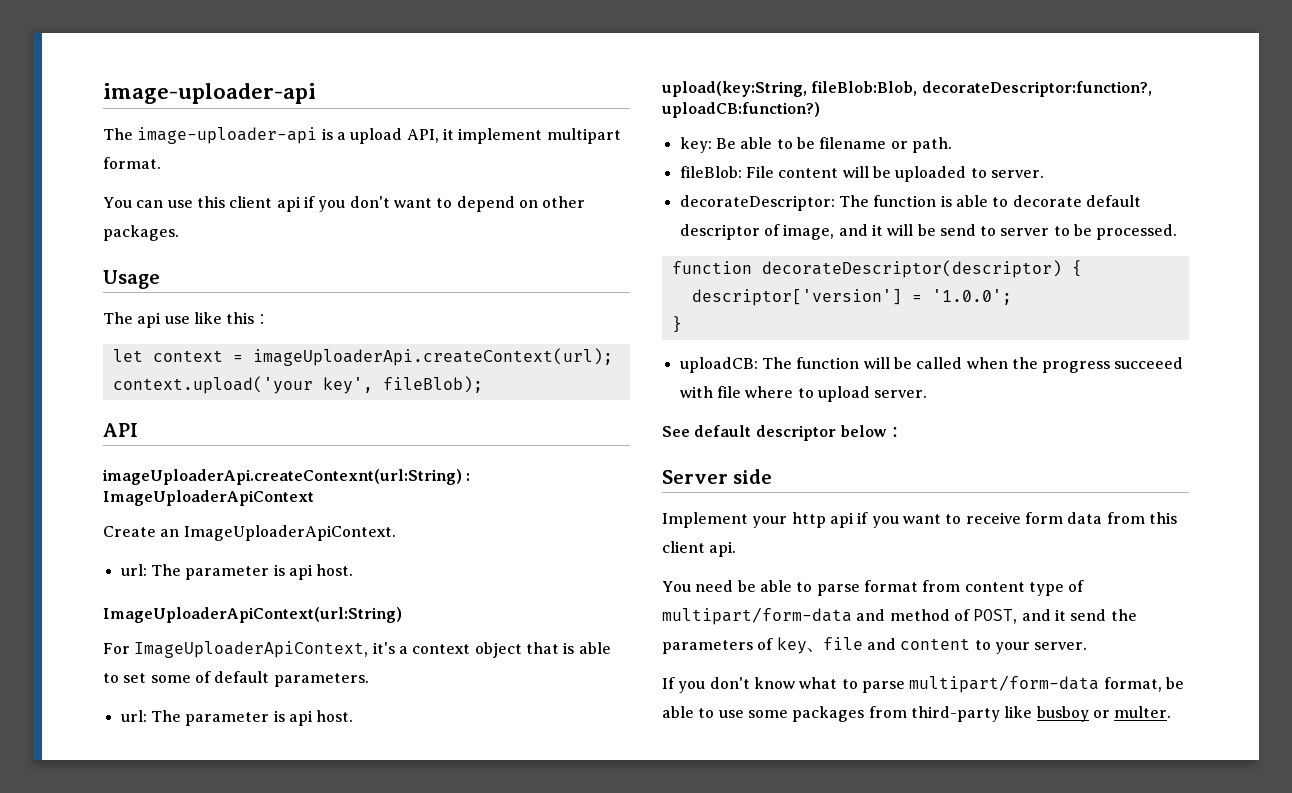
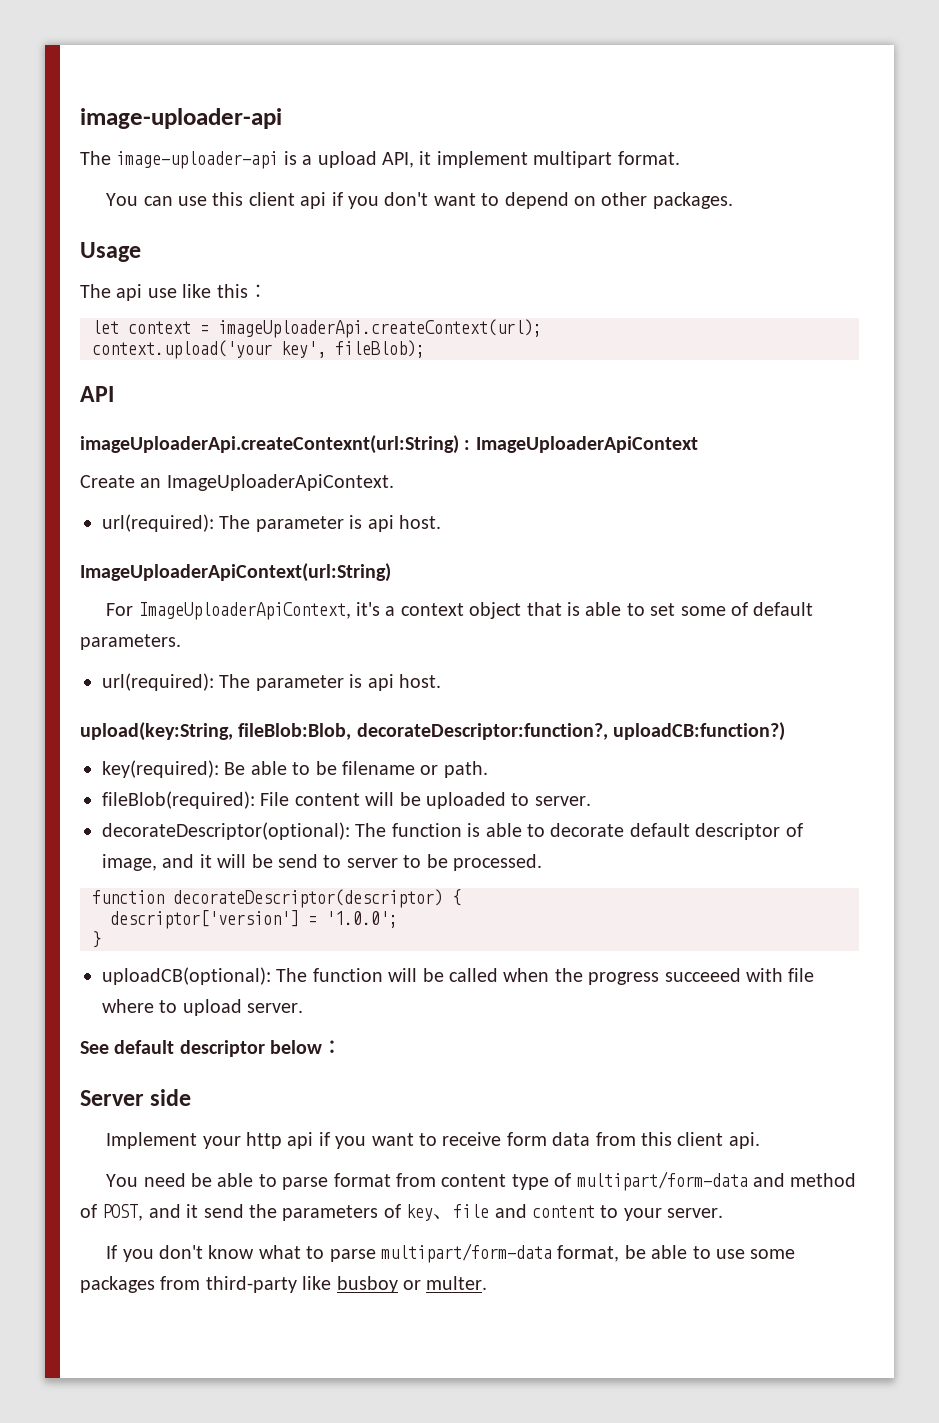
[120,564,147,576] url: -> [102,514,214,532] url(required):
[120,710,147,722] url: -> [102,673,214,691] url(required):
[679,137,712,153] key: -> [102,760,219,778] key(required):
[679,166,742,178] fileBlob: -> [102,791,255,809] fileBlob(required):
[679,195,835,211] decorateDescriptor: -> [102,822,350,840] decorateDescriptor(optional):
[679,357,758,373] uploadCB: -> [102,967,271,985] uploadCB(optional):

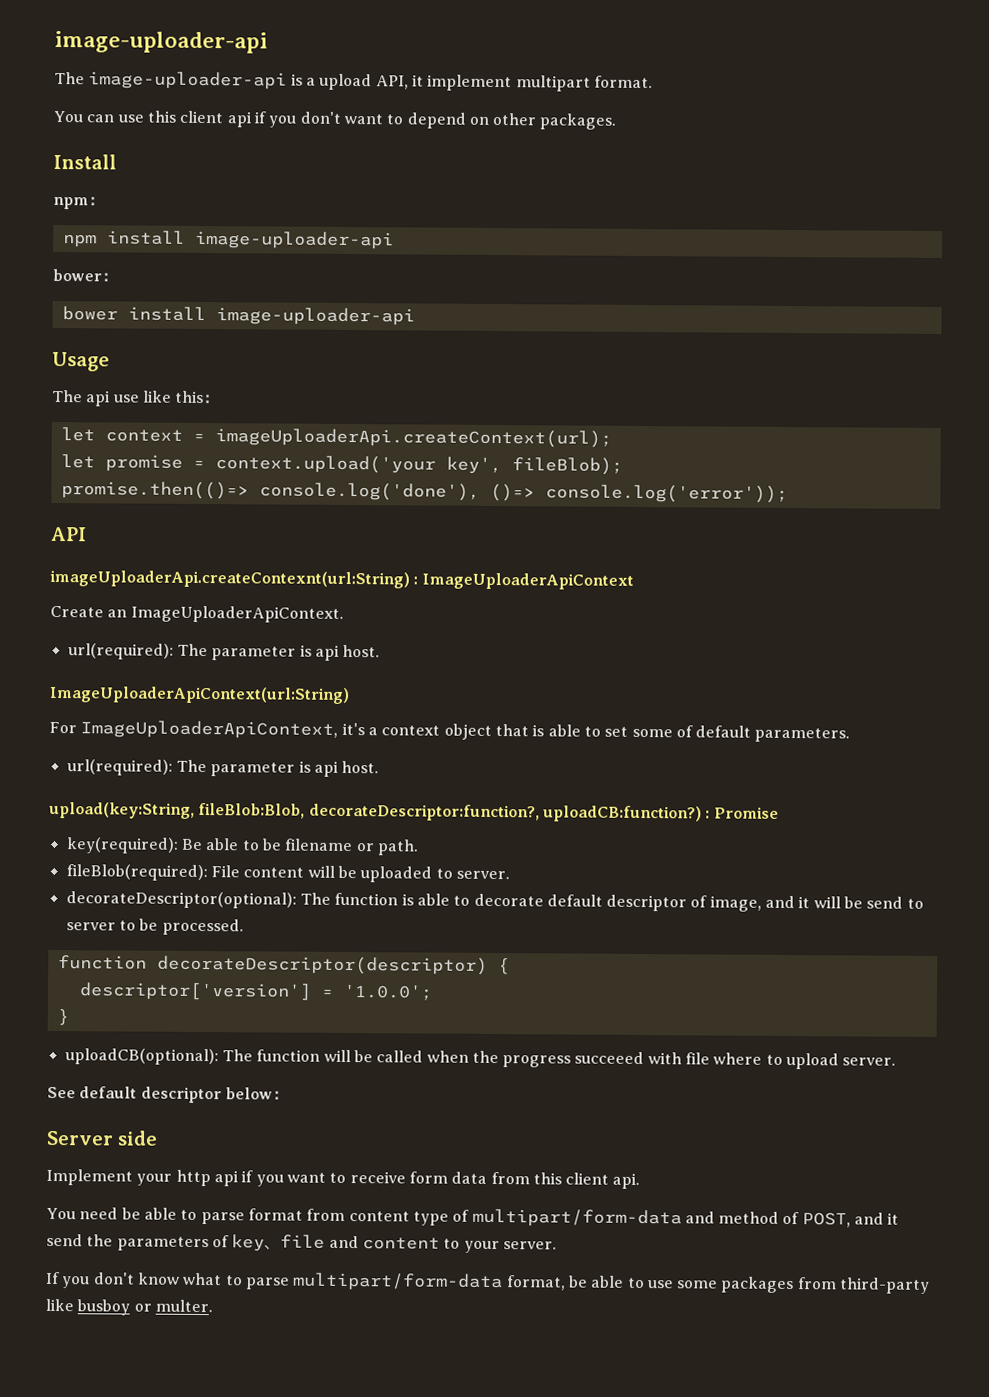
(733, 200) none -> [53,153,117,170] [53,196,105,210] [62,230,394,250] [52,268,118,282] [61,306,415,326] // Install // npm： // npm install image-uploader-api // bower： // bower install image-uploader-api
(542, 328) none -> [60,454,205,472] let promise =
(425, 349) none -> [60,481,788,503] // promise.then(()=> console.log('done'), ()=> console.log('error'));
(786, 731) none -> [705,806,779,819] : Promise

